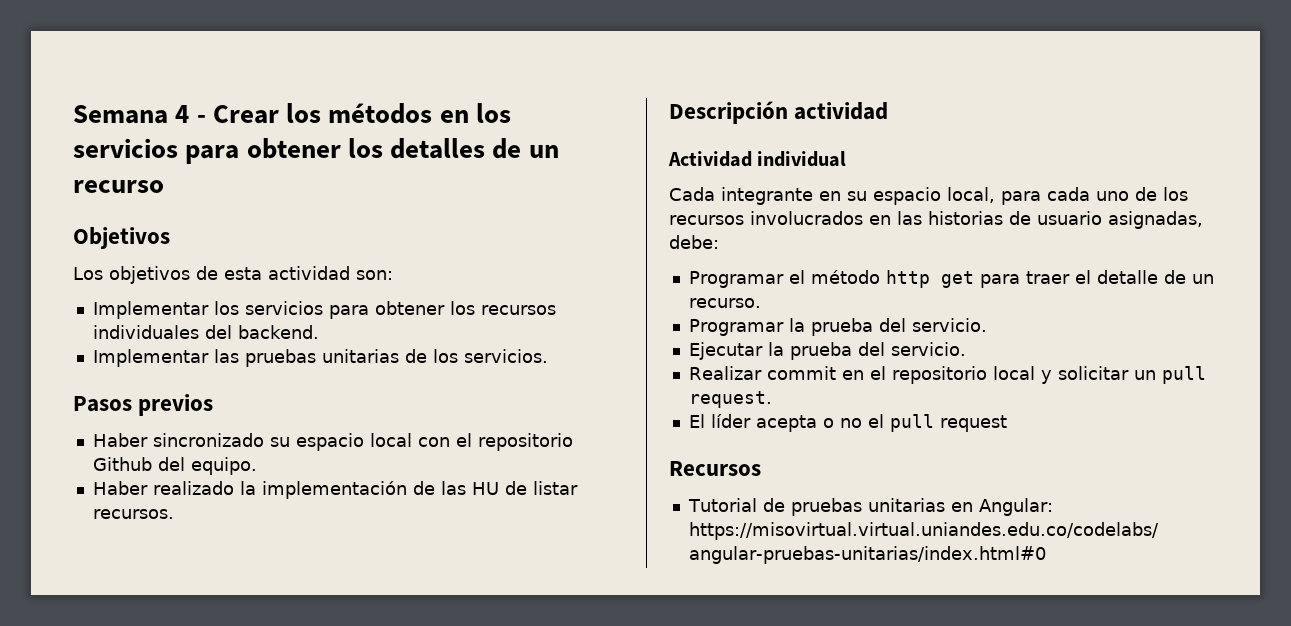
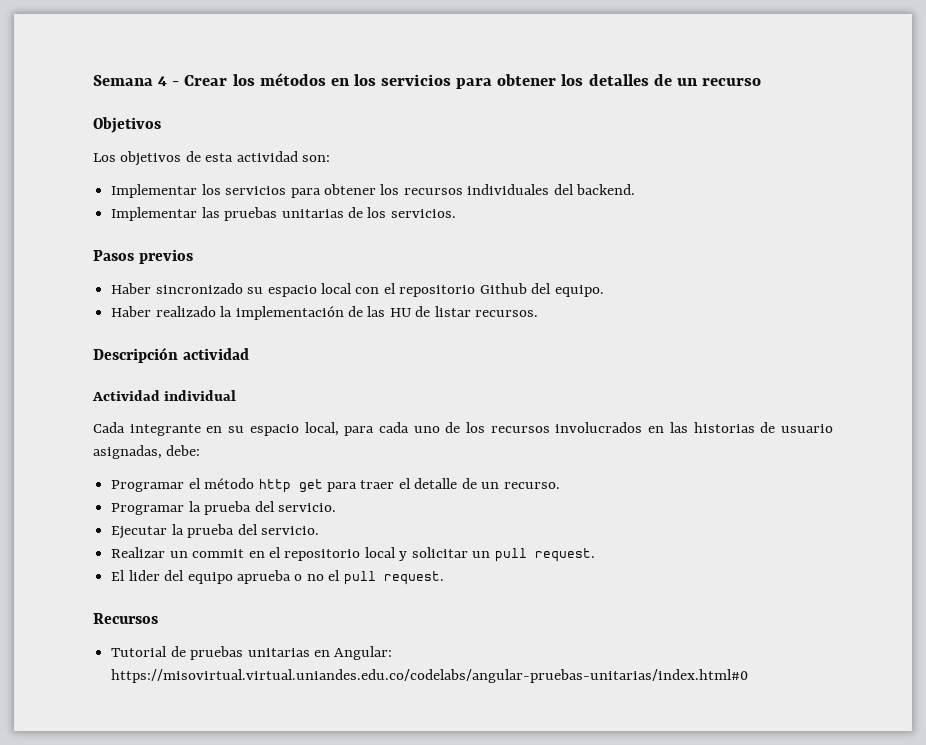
(762, 373) none -> [169,551,188,558] un
[710,414,817,432] líder acepta -> [128,570,291,584] lider del equipo aprueba
[939,415,1007,432] request -> [383,571,444,585] request.

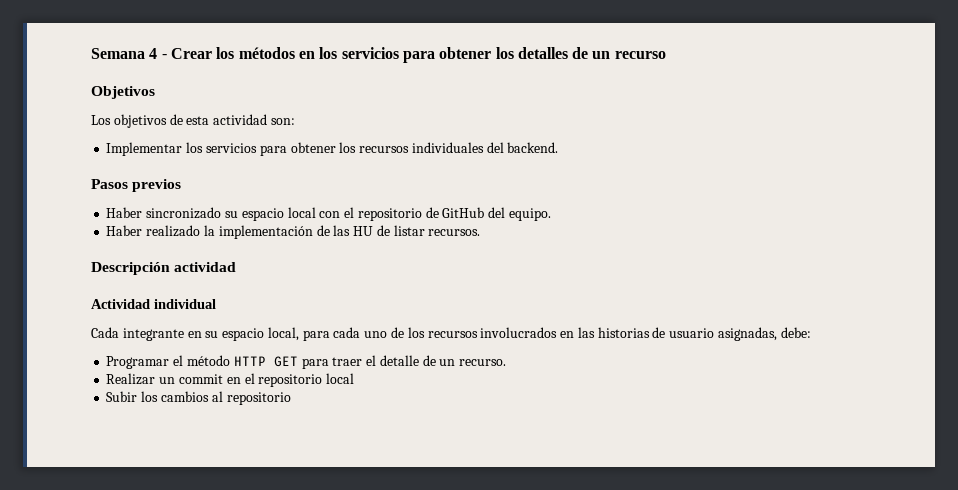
[111,207,456,221] // Implementar las pruebas unitarias de los servicios. -> (559, 147) none
[479,283,527,294] Github -> [425,207,485,218] de GitHub
[258,479,323,493] http get -> [233,356,298,367] HTTP GET
[111,501,336,515] [111,524,319,539] // Programar la prueba del servicio. // Ejecutar la prueba del servicio. -> (507, 362) none
[399,547,595,562] [111,570,444,585] [93,613,158,624] [111,646,393,660] [111,669,749,683] y solicitar un pull request. // El lider del equipo aprueba o no el pull request. // Recursos // Tutorial de pruebas unitarias en Angular: https://misovirtual.virtual.uniandes.edu.co/codelabs/angular-pruebas-unitarias/index.html#0 -> [106,391,291,405] // Subir los cambios al repositorio

